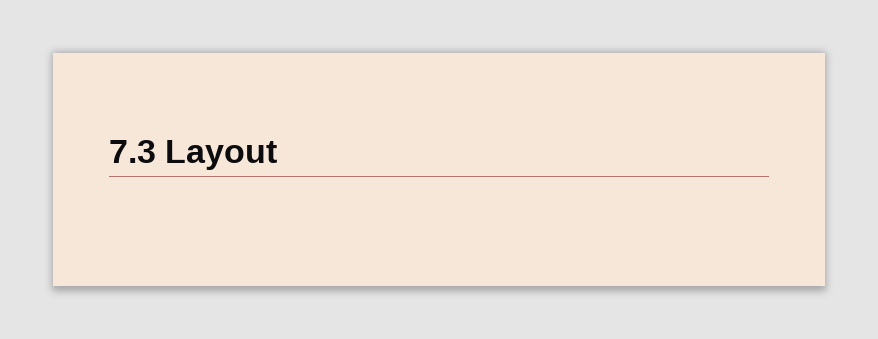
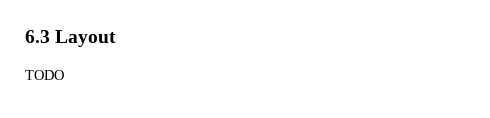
[109,140,156,163] 7.3 -> [25,30,50,43] 6.3
(278, 155) none -> [25,70,64,80] // TODO

